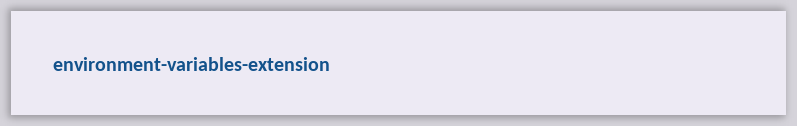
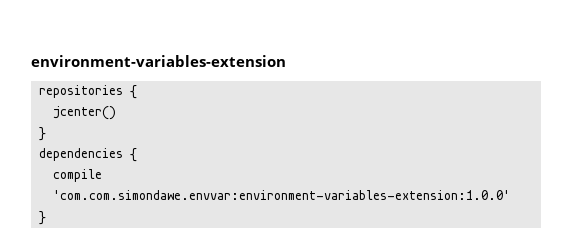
(330, 64) none -> [38,85,137,99] [52,106,116,120] [38,127,46,141] [38,148,137,162] [52,169,102,182] [52,190,510,200] [38,211,46,225] // repositories { // jcenter() // } // dependencies { // compile 'com.com.simondawe.envvar:environment-variables-extension:1.0.0' // }

